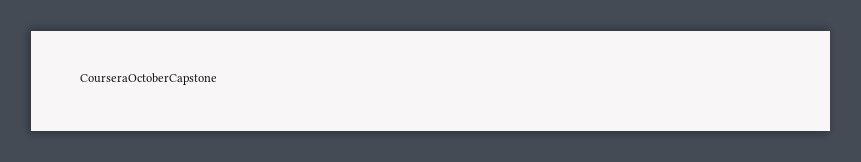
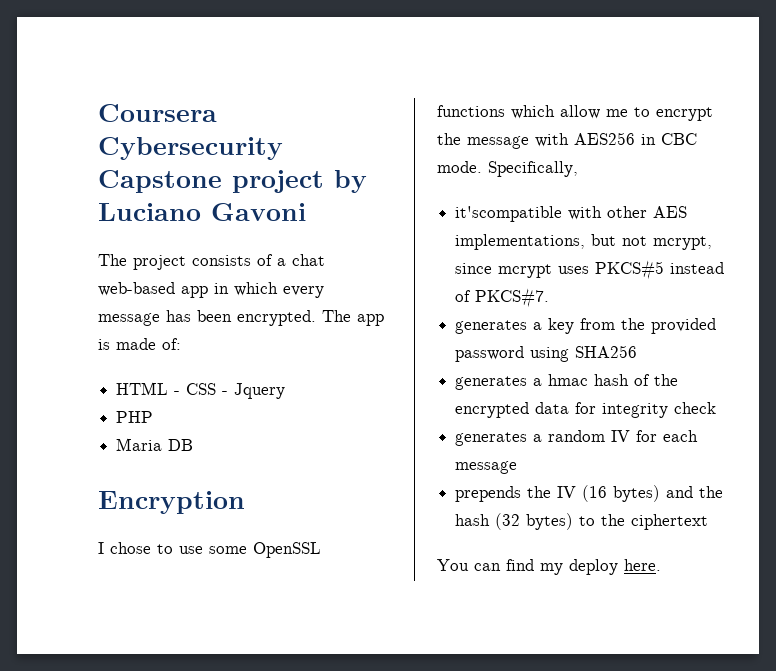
[80,73,217,85] CourseraOctoberCapstone -> [98,104,217,122] [98,137,283,160] [98,170,367,193] [98,203,306,221] [98,254,325,270] [98,282,324,298] [98,310,384,326] [98,338,181,350] [116,382,286,399] [116,411,154,423] [116,438,194,451] [98,491,245,514] [98,542,321,558] [437,105,713,121] [437,132,697,149] [437,161,578,177] [455,206,688,222] [455,234,713,250] [455,260,725,280] [455,288,550,308] [455,318,717,334] [455,345,638,362] [455,374,679,390] [455,402,717,418] [455,430,699,446] [455,461,518,474] [455,485,724,502] [455,513,709,530] [437,559,661,575] Coursera Cybersecurity Capstone project by Luciano Gavoni // The project consists of a chat web-based app in which every message has been encrypted. The app is made of: // HTML - CSS - Jquery // PHP // Maria DB // Encryption // I chose to use some OpenSSL functions which allow me to encrypt the message with AES256 in CBC mode. Specifically, // it'scompatible with other AES implementations, but not mcrypt, since mcrypt uses PKCS#5 instead of PKCS#7. // generates a key from the provided password using SHA256 // generates a hmac hash of the encrypted data for integrity check // generates a random IV for each message // prepends the IV (16 bytes) and the hash (32 bytes) to the ciphertext // You can find my deploy here.

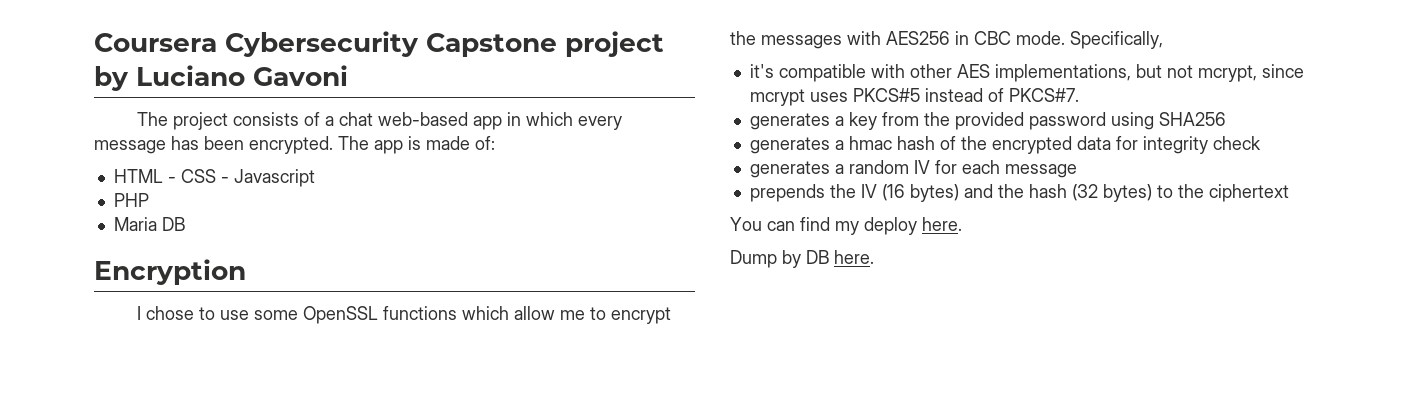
[234,383,286,399] Jquery -> [233,169,315,187] Javascript
[467,136,529,149] message -> [761,35,842,49] messages
[455,206,563,222] it'scompatible -> [749,64,866,82] it's compatible
(661, 565) none -> [730,250,874,268] // Dump by DB here.

